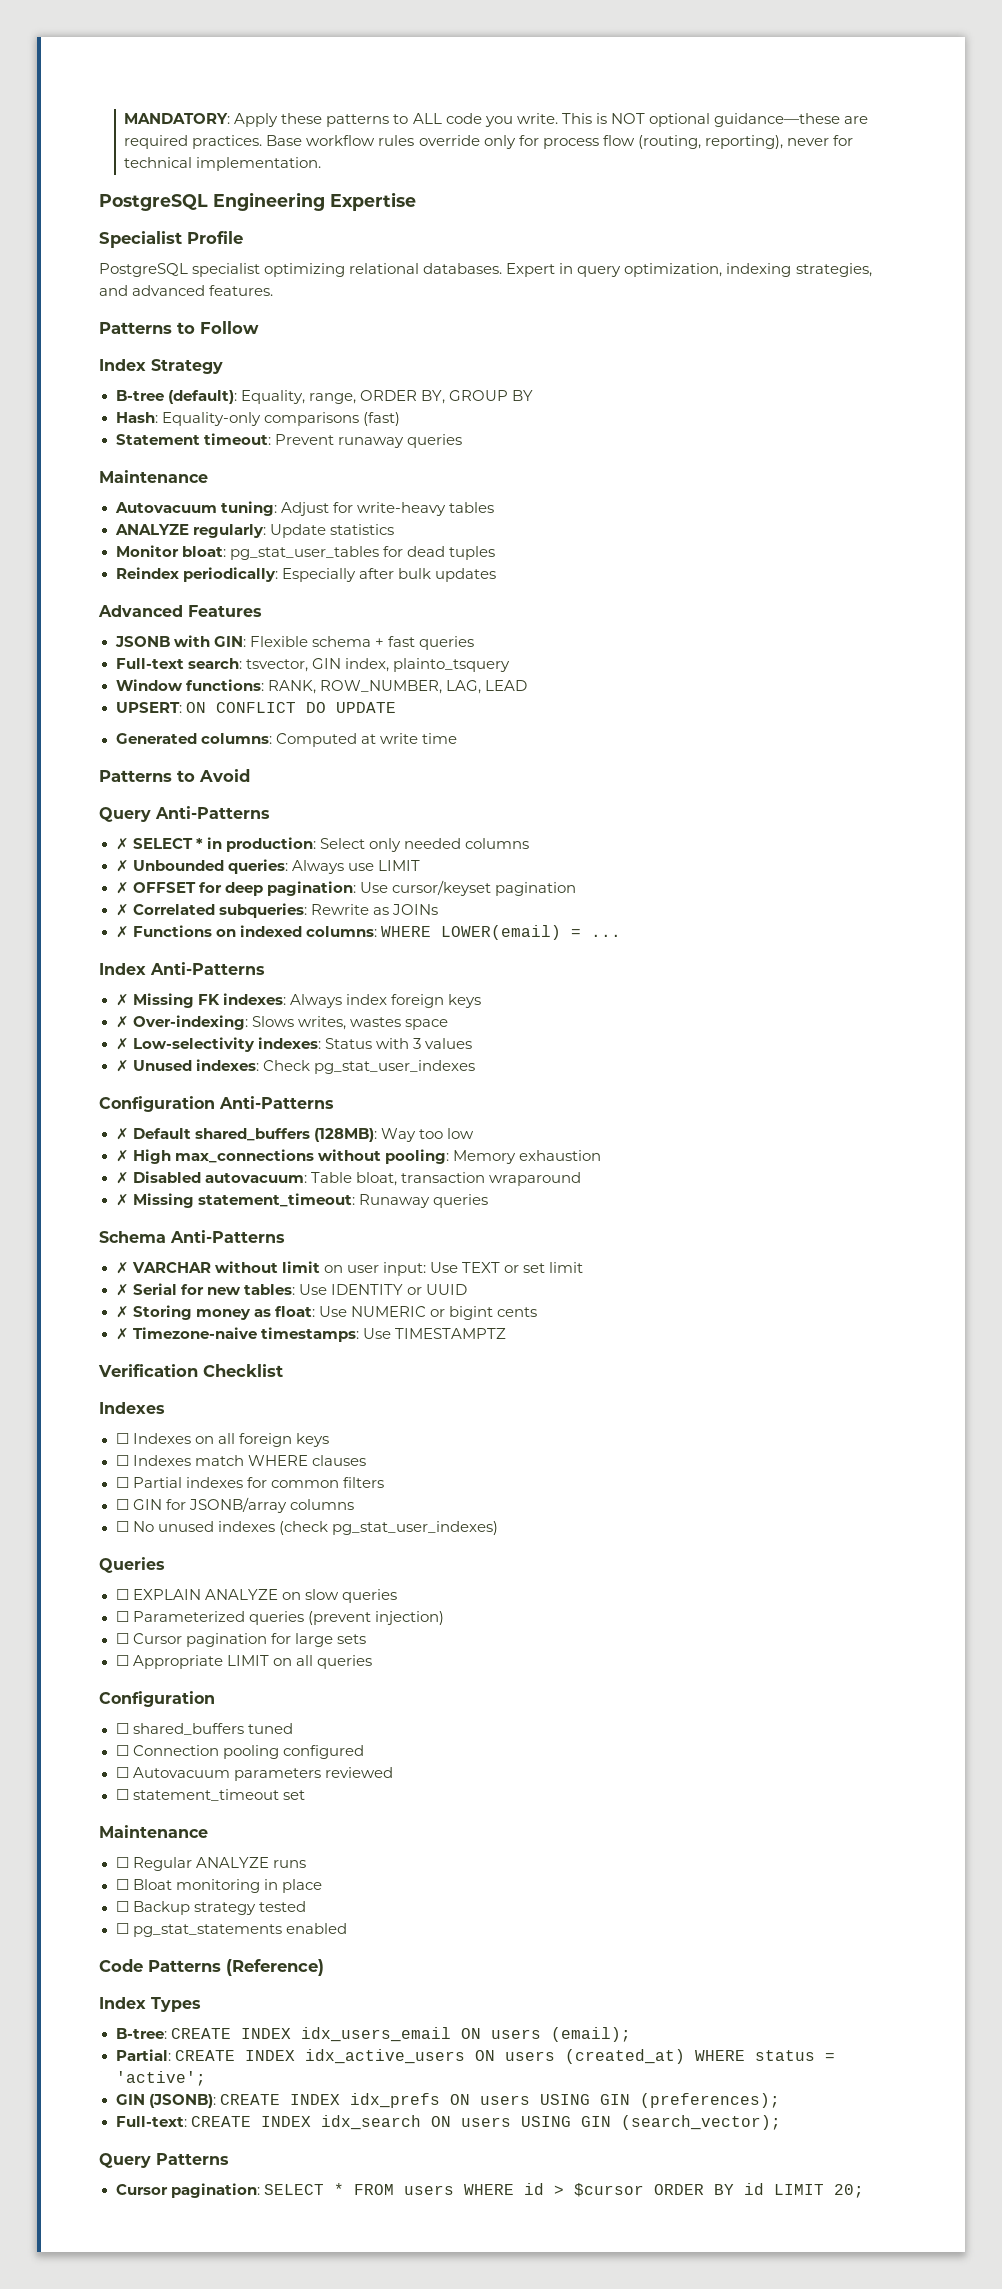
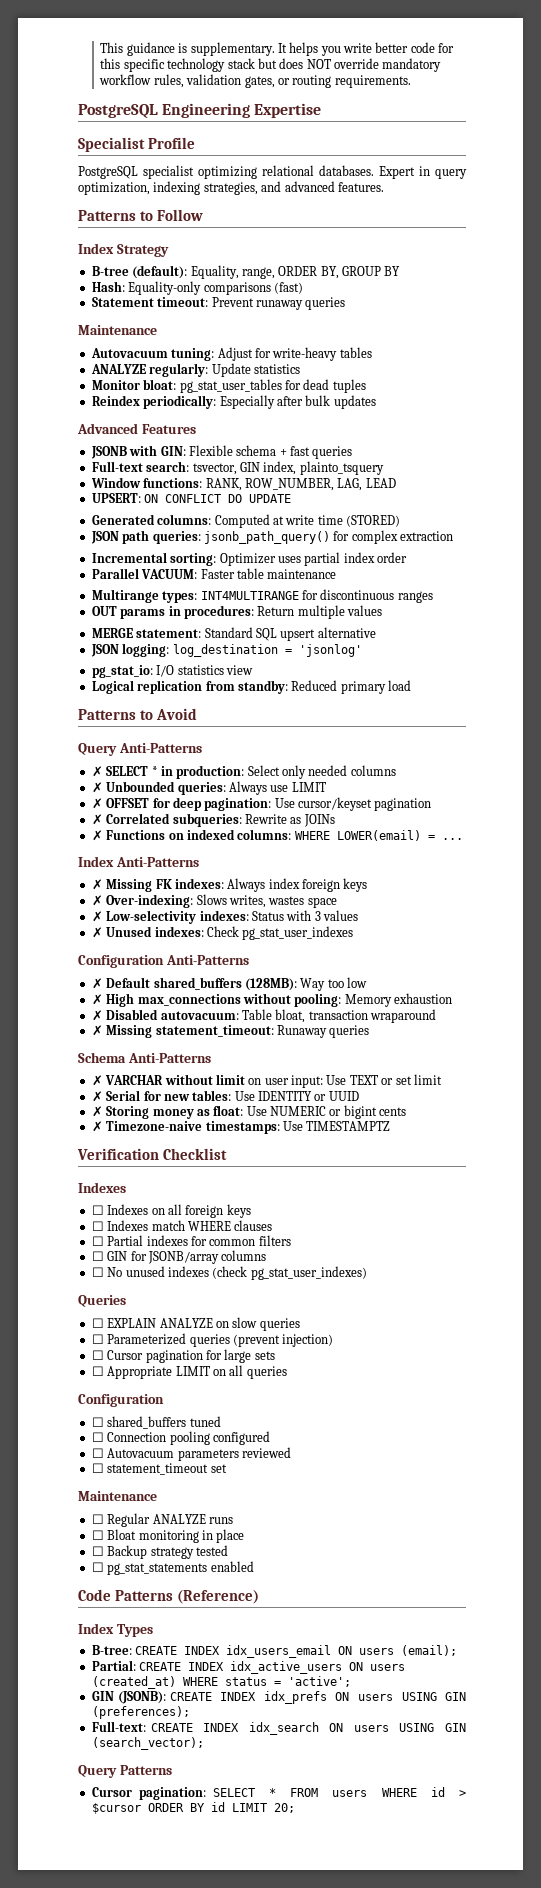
[124,113,868,127] [124,135,853,149] [124,157,322,171] MANDATORY: Apply these patterns to ALL code you write. This is NOT optional guidance—these are required practices. Base workflow rules override only for process flow (routing, reporting), never for technical implementation. -> [100,42,455,56] [100,58,442,72] [99,74,411,88] This guidance is supplementary. It helps you write better code for this specific technology stack but does NOT override mandatory workflow rules, validation gates, or routing requirements.
(457, 738) none -> [346,515,400,527] [90,530,453,544] [91,552,407,566] [91,568,337,579] [91,589,433,603] [91,605,382,619] [91,627,376,641] [90,643,362,657] [91,665,253,678] [91,680,411,694] (STORED) // JSON path queries: jsonb_path_query() for complex extraction // Incremental sorting: Optimizer uses partial index order // Parallel VACUUM: Faster table maintenance // Multirange types: INT4MULTIRANGE for discontinuous ranges // OUT params in procedures: Return multiple values // MERGE statement: Standard SQL upsert alternative // JSON logging: log_destination = 'jsonlog' // pg_stat_io: I/O statistics view // Logical replication from standby: Reduced primary load

